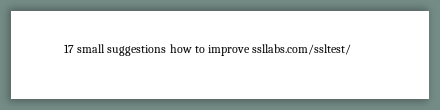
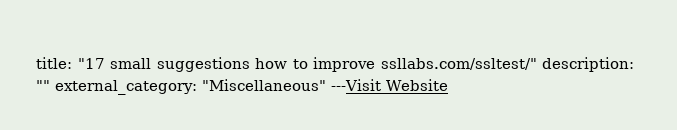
[64,44,74,53] 17 -> [36,57,105,69] title: "17
[252,44,352,55] ssllabs.com/ssltest/ -> [380,57,634,72] [36,79,448,95] ssllabs.com/ssltest/" description: "" external_category: "Miscellaneous" ---Visit Website

